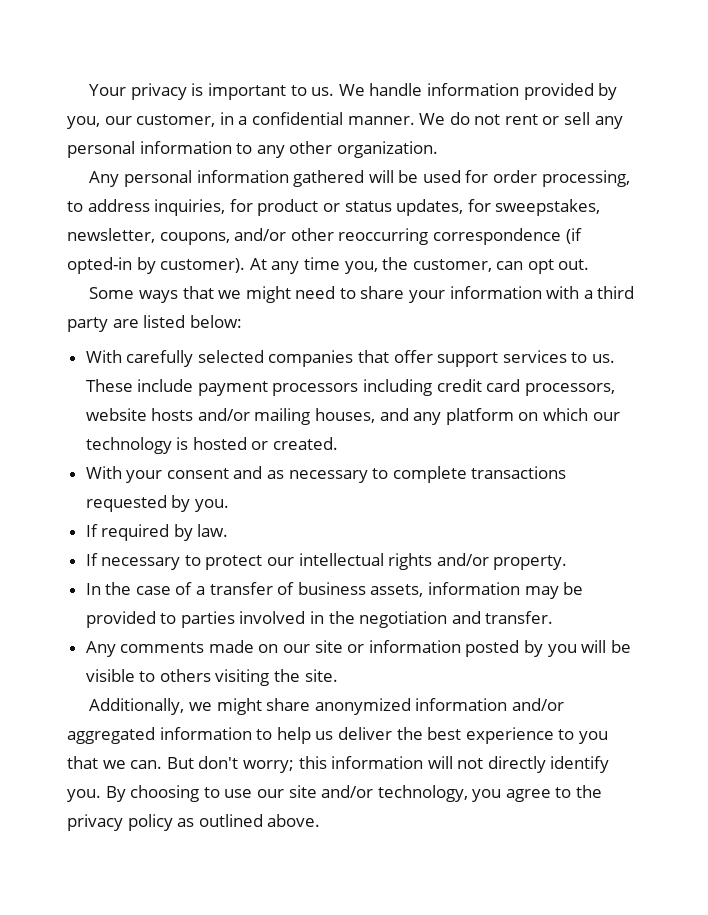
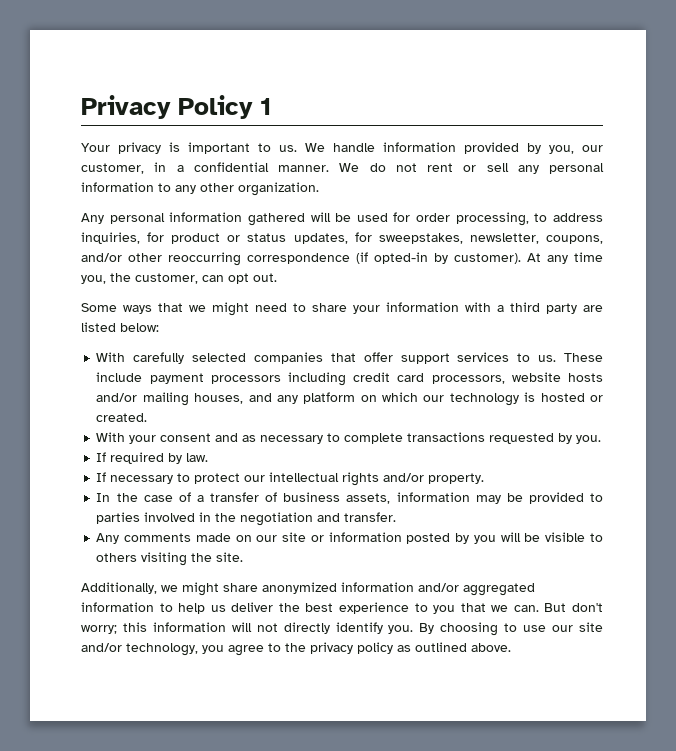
(89, 90) none -> [81,95,272,119] Privacy Policy 1 //

